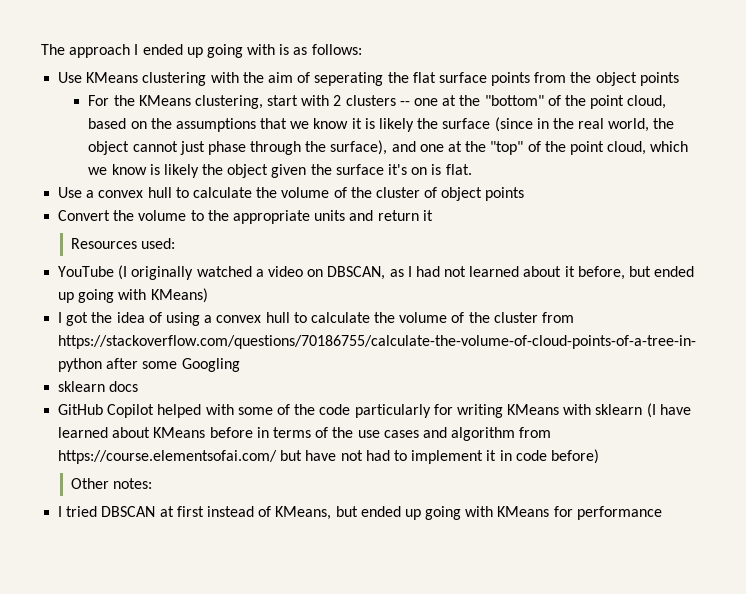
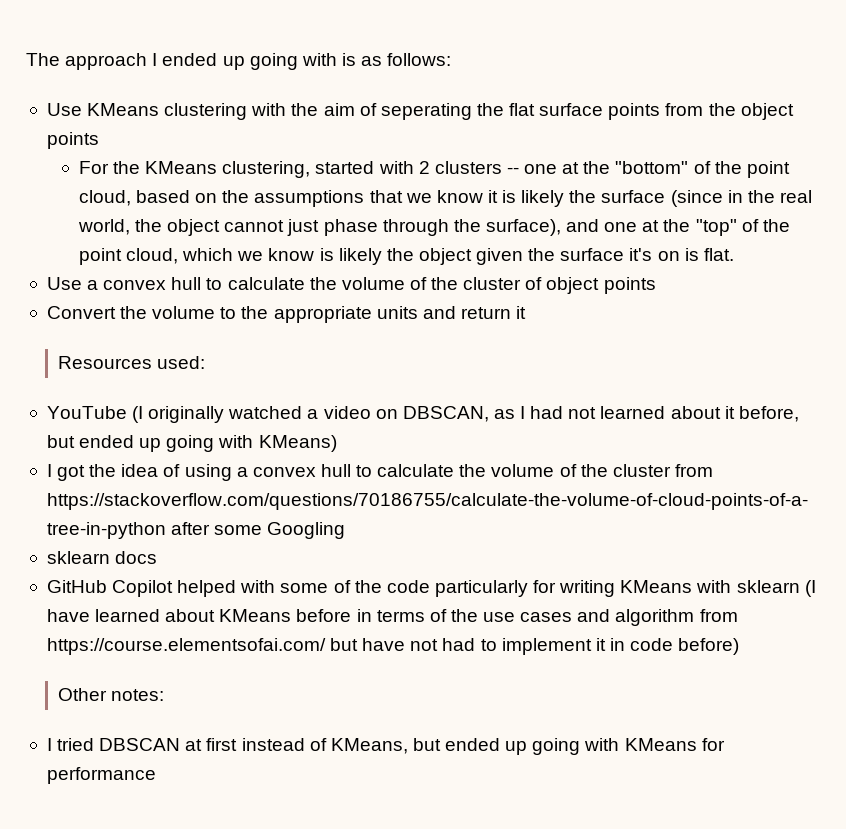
[267,95,299,106] start -> [315,161,375,174] started

